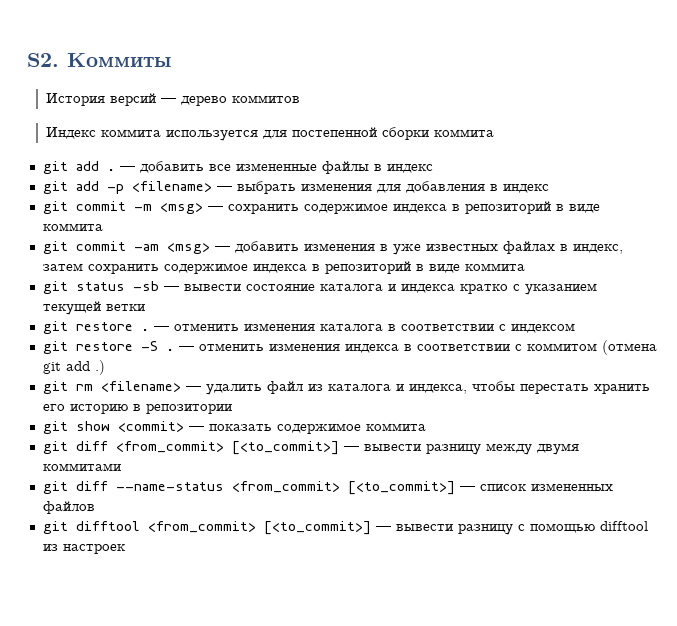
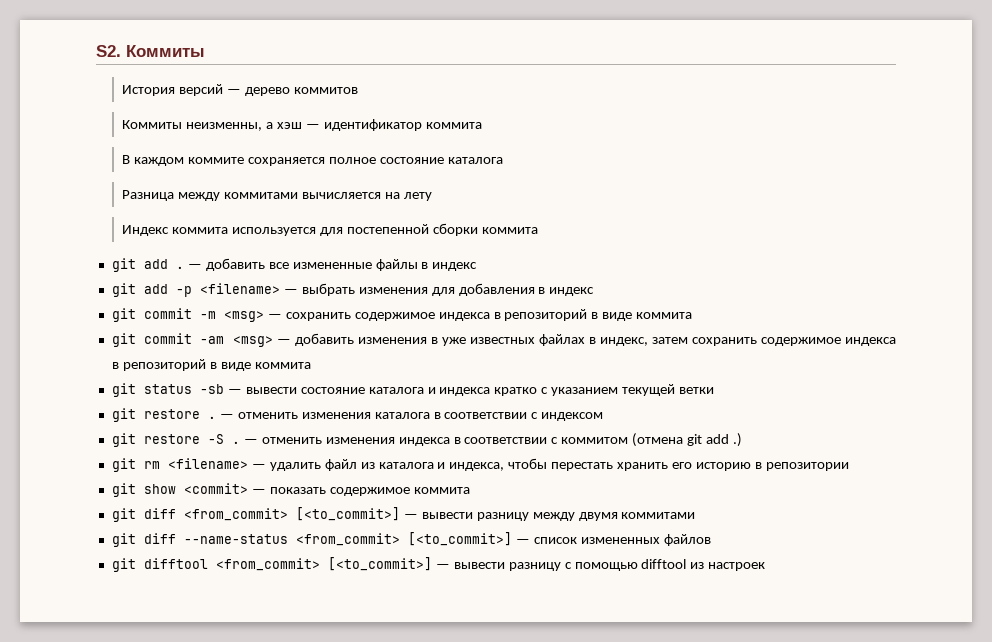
(301, 99) none -> [122,119,482,131] [122,155,503,166] [122,190,432,201] // Коммиты неизменны, а хэш — идентификатор коммита // В каждом коммите сохраняется полное состояние каталога // Разница между коммитами вычисляется на лету

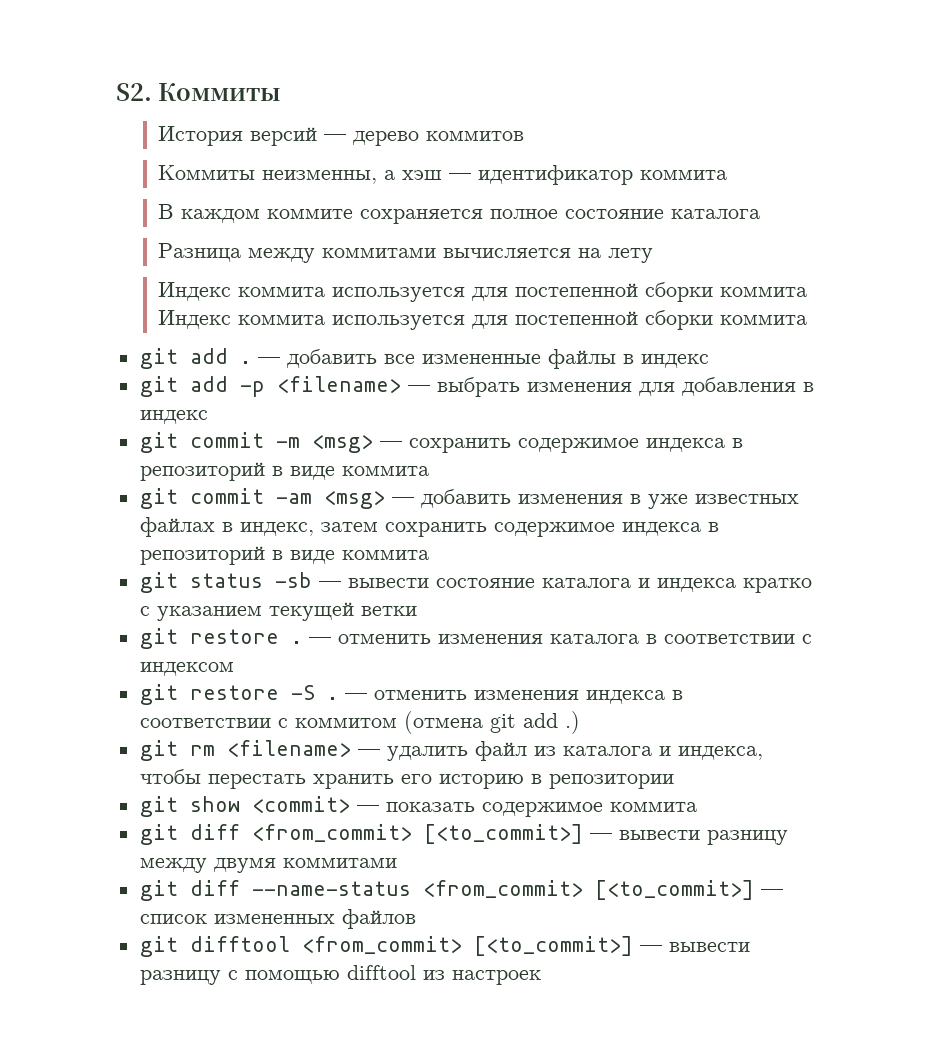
(538, 230) none -> [158,310,808,330] Индекс коммита используется для постепенной сборки коммита

